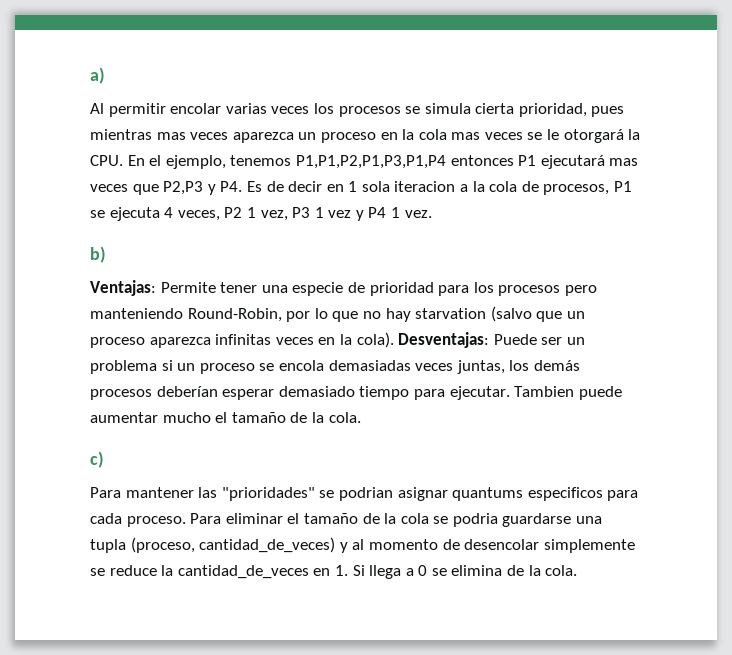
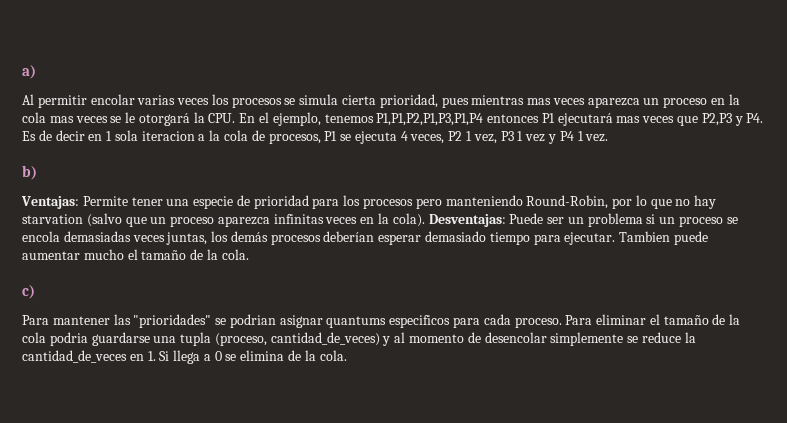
[433,516,449,524] se -> (46, 337) none

